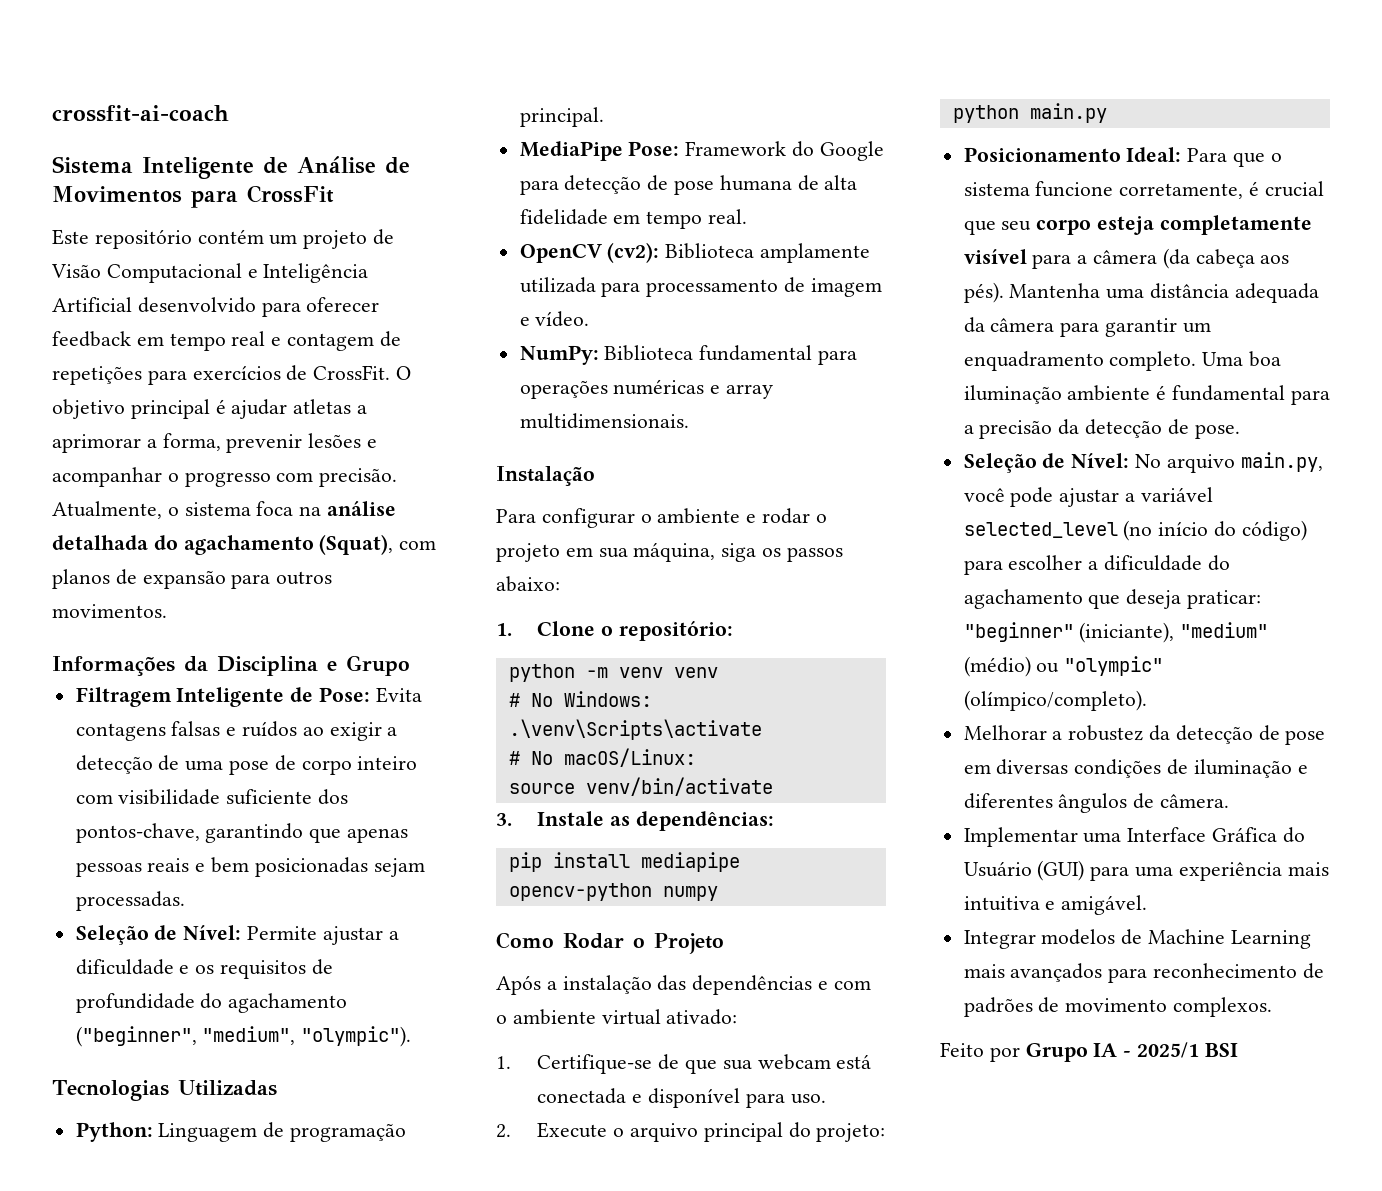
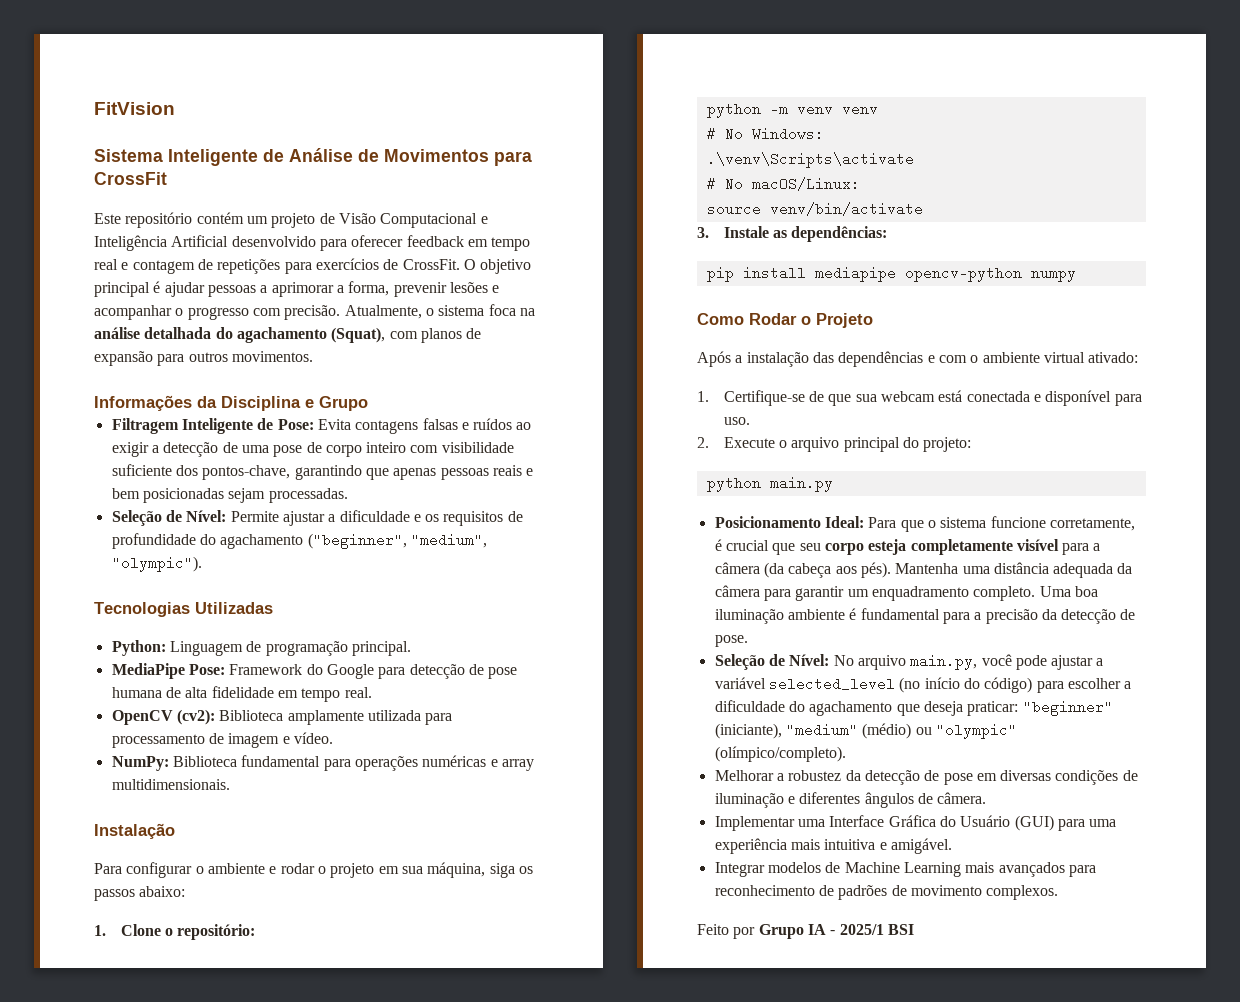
[52,105,229,122] crossfit-ai-coach -> [94,102,175,115] FitVision
[293,399,352,414] atletas -> [207,285,256,297] pessoas

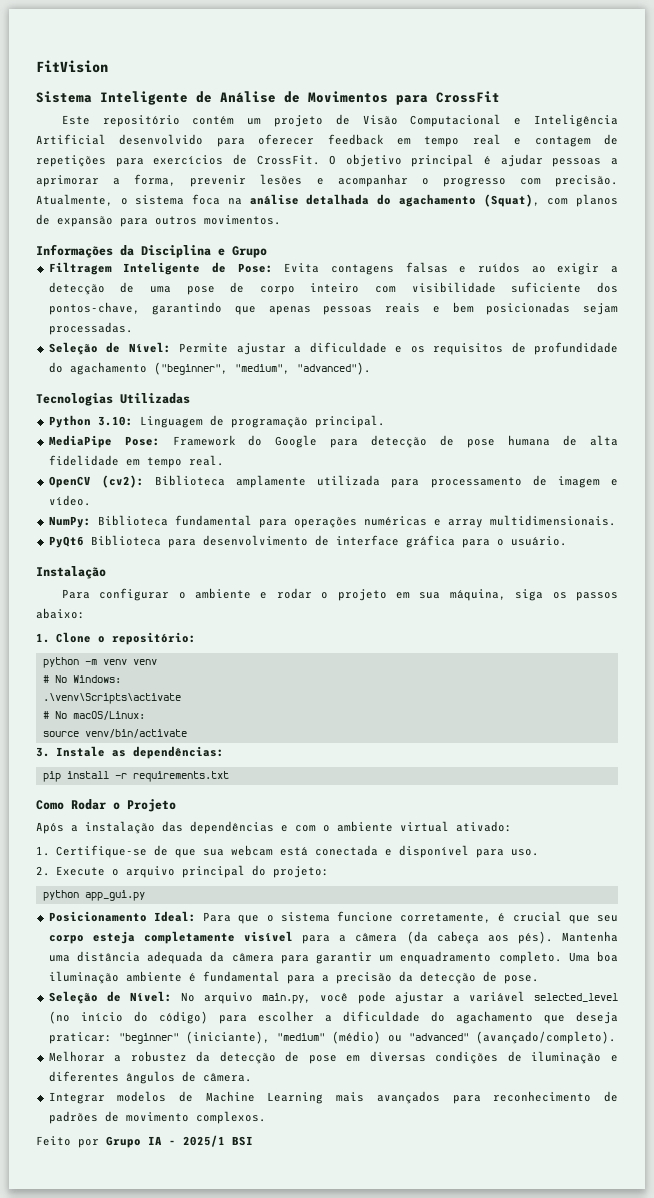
[111,556,202,572] "olympic"). -> [296,362,371,375] "advanced").
[111,640,166,656] Python: -> [48,415,133,428] Python 3.10:
(230, 784) none -> [48,535,567,548] // PyQt6 Biblioteca para desenvolvimento de interface gráfica para o usuário.
[814,266,1076,282] mediapipe opencv-python numpy -> [114,771,229,782] -r requirements.txt
[769,476,833,492] main.py -> [84,890,145,901] app_gui.py
[935,723,1017,739] [714,746,846,762] "olympic" (olímpico/completo). -> [408,1031,616,1044] "advanced" (avançado/completo).
[714,815,1117,831] [714,838,952,854] // Implementar uma Interface Gráfica do Usuário (GUI) para uma experiência mais intuitiva e amigável. -> (252, 1077) none

